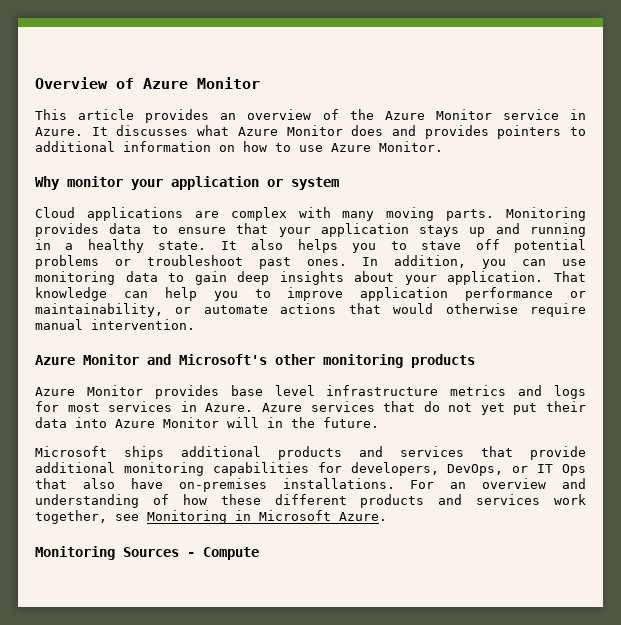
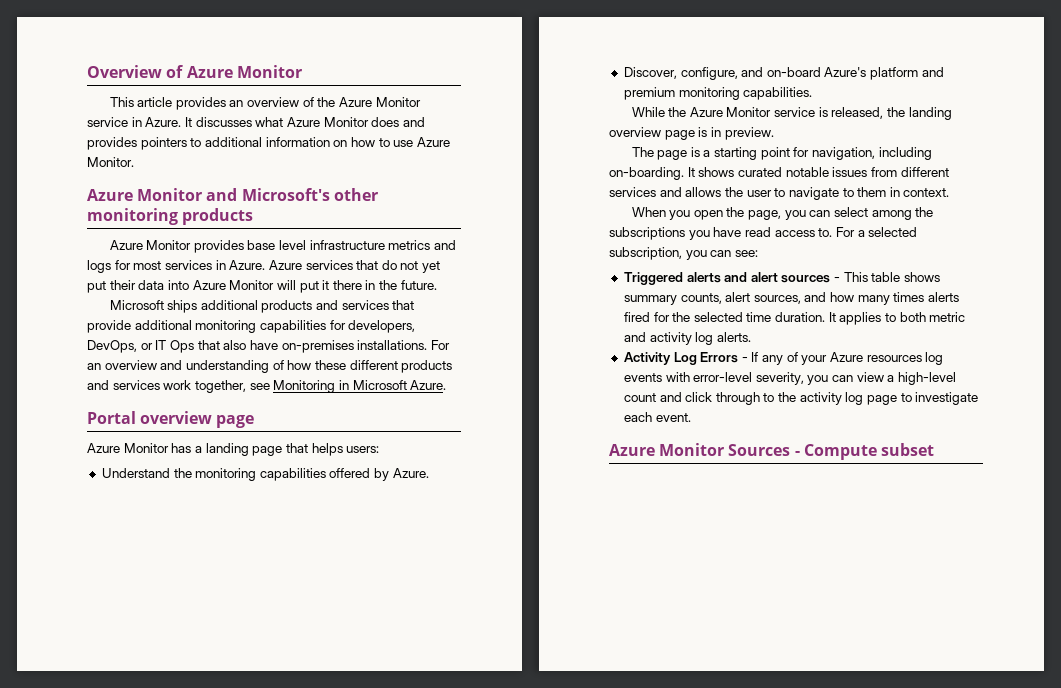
[35,176,339,190] [35,207,586,221] [35,223,586,237] [35,239,586,253] [35,255,587,269] [35,271,586,285] [35,287,586,301] [35,303,586,317] [35,319,195,330] // Why monitor your application or system // Cloud applications are complex with many moving parts. Monitoring provides data to ensure that your application stays up and running in a healthy state. It also helps you to stave off potential problems or troubleshoot past ones. In addition, you can use monitoring data to gain deep insights about your application. That knowledge can help you to improve application performance or maintainability, or automate actions that would otherwise require manual intervention. -> (134, 162) none
(259, 422) none -> [299,280,362,293] put it there
[35,546,115,560] Monitoring -> [87,411,255,428] [87,443,380,456] [101,468,429,481] [623,67,944,80] [623,87,813,100] [631,107,952,120] [609,127,774,140] [631,147,932,160] [609,167,949,180] [609,187,950,200] [631,207,934,220] [609,227,918,240] [609,247,758,260] [623,272,941,285] [623,292,960,305] [623,312,966,325] [623,332,751,345] [623,352,944,365] [623,372,957,385] [623,392,979,405] [623,412,691,422] [609,443,725,456] Portal overview page // Azure Monitor has a landing page that helps users: // Understand the monitoring capabilities offered by Azure. // Discover, configure, and on-board Azure's platform and premium monitoring capabilities. // While the Azure Monitor service is released, the landing overview page is in preview. // The page is a starting point for navigation, including on-boarding. It shows curated notable issues from different services and allows the user to navigate to them in context. // When you open the page, you can select among the subscriptions you have read access to. For a selected subscription, you can see: // Triggered alerts and alert sources - This table shows summary counts, alert sources, and how many times alerts fired for the selected time duration. It applies to both metric and activity log alerts. // Activity Log Errors - If any of your Azure resources log events with error-level severity, you can view a high-level count and click through to the activity log page to investigate each event. // Azure Monitor
(259, 553) none -> [880,443,934,456] subset

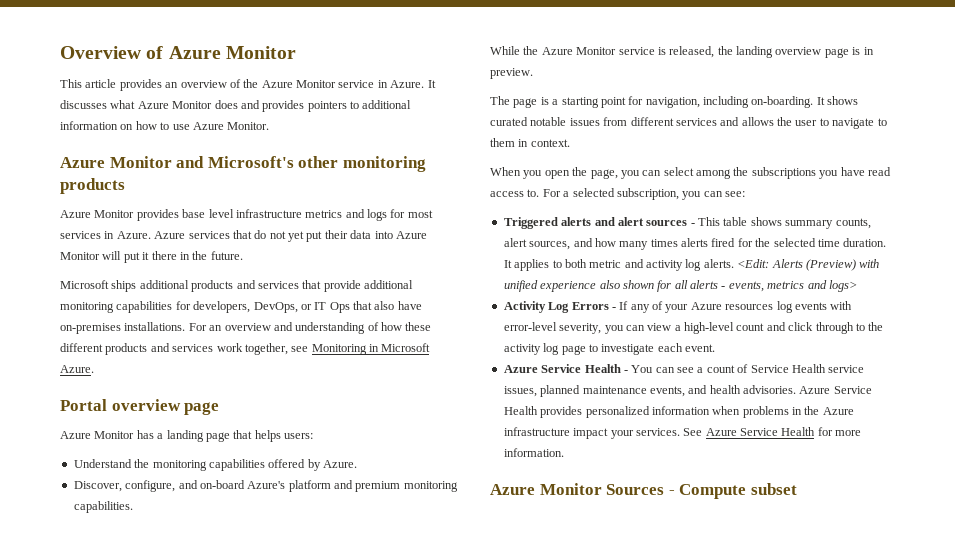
(751, 337) none -> [737,259,880,271] [503,280,857,292] <Edit: Alerts (Preview) with unified experience also shown for all alerts - events, metrics and logs>
(691, 417) none -> [503,364,865,373] [503,385,872,397] [503,406,854,418] [503,427,862,439] [503,448,564,457] // Azure Service Health - You can see a count of Service Health service issues, planned maintenance events, and health advisories. Azure Service Health provides personalized information when problems in the Azure infrastructure impact your services. See Azure Service Health for more information.

